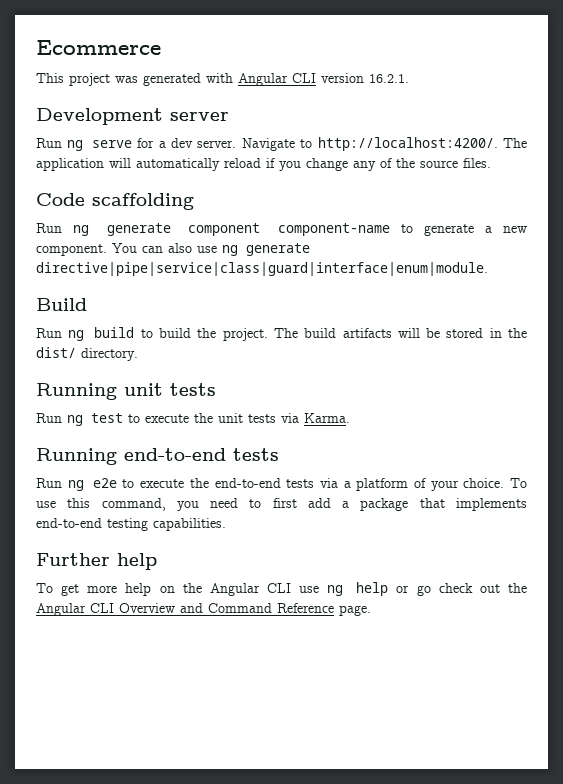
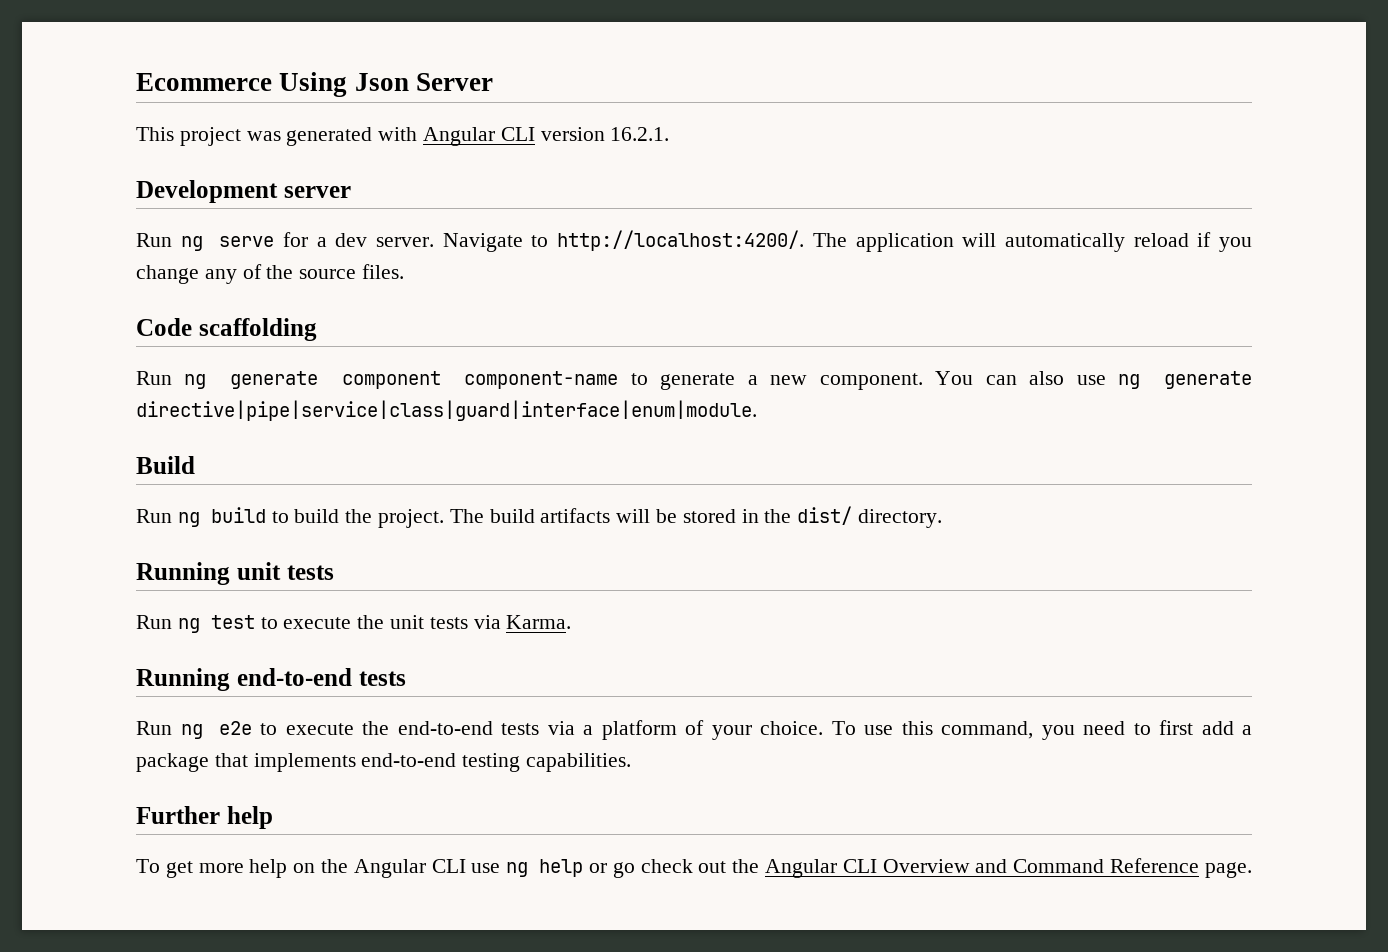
(161, 47) none -> [279,72,493,97] Using Json Server

